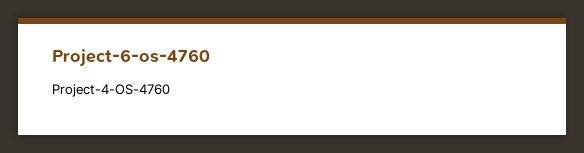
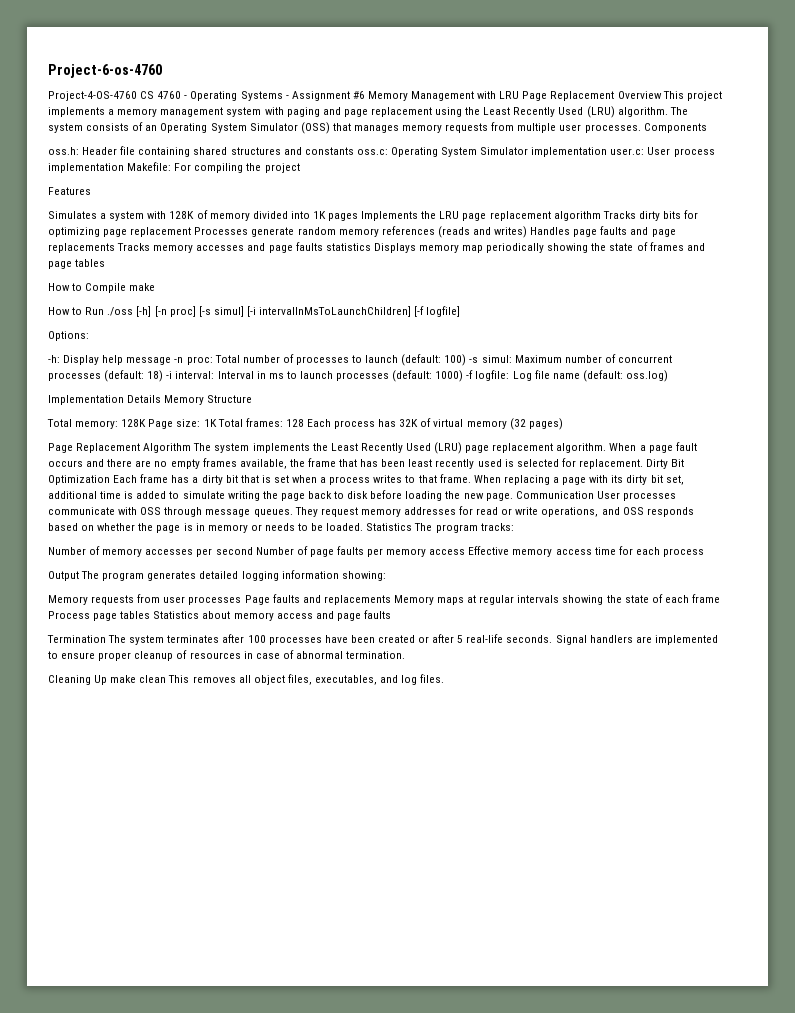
(170, 90) none -> [140,91,722,101] [48,106,688,118] [48,122,707,134] [48,146,715,157] [48,162,300,173] [48,187,91,195] [48,210,699,221] [48,226,676,238] [48,242,705,253] [48,259,106,269] [48,283,156,293] [48,306,461,317] [48,331,89,341] [48,354,672,366] [48,370,668,382] [48,395,253,405] [47,418,563,430] [48,442,697,454] [48,458,685,469] [48,474,684,485] [48,490,676,501] [48,506,694,517] [48,523,514,533] [48,546,704,557] [48,570,386,581] [48,594,720,605] [48,610,391,621] [47,634,718,645] [48,650,406,661] [48,674,445,685] CS 4760 - Operating Systems - Assignment #6 Memory Management with LRU Page Replacement Overview This project implements a memory management system with paging and page replacement using the Least Recently Used (LRU) algorithm. The system consists of an Operating System Simulator (OSS) that manages memory requests from multiple user processes. Components // oss.h: Header file containing shared structures and constants oss.c: Operating System Simulator implementation user.c: User process implementation Makefile: For compiling the project // Features // Simulates a system with 128K of memory divided into 1K pages Implements the LRU page replacement algorithm Tracks dirty bits for optimizing page replacement Processes generate random memory references (reads and writes) Handles page faults and page replacements Tracks memory accesses and page faults statistics Displays memory map periodically showing the state of frames and page tables // How to Compile make // How to Run ./oss [-h] [-n proc] [-s simul] [-i intervalInMsToLaunchChildren] [-f logfile] // Options: // -h: Display help message -n proc: Total number of processes to launch (default: 100) -s simul: Maximum number of concurrent processes (default: 18) -i interval: Interval in ms to launch processes (default: 1000) -f logfile: Log file name (default: oss.log) // Implementation Details Memory Structure // Total memory: 128K Page size: 1K Total frames: 128 Each process has 32K of virtual memory (32 pages) // Page Replacement Algorithm The system implements the Least Recently Used (LRU) page replacement algorithm. When a page fault occurs and there are no empty frames available, the frame that has been least recently used is selected for replacement. Dirty Bit Optimization Each frame has a dirty bit that is set when a process writes to that frame. When replacing a page with its dirty bit set, additional time is added to simulate writing the page back to disk before loading the new page. Communication User processes communicate with OSS through message queues. They request memory addresses for read or write operations, and OSS responds based on whether the page is in memory or needs to be loaded. Statistics The program tracks: // Number of memory accesses per second Number of page faults per memory access Effective memory access time for each process // Output The program generates detailed logging information showing: // Memory requests from user processes Page faults and replacements Memory maps at regular intervals showing the state of each frame Process page tables Statistics about memory access and page faults // Termination The system terminates after 100 processes have been created or after 5 real-life seconds. Signal handlers are implemented to ensure proper cleanup of resources in case of abnormal termination. // Cleaning Up make clean This removes all object files, executables, and log files.

